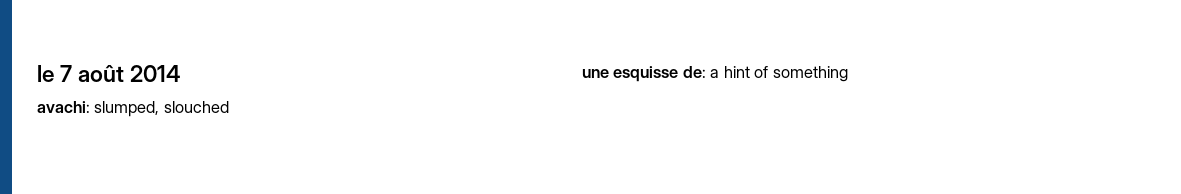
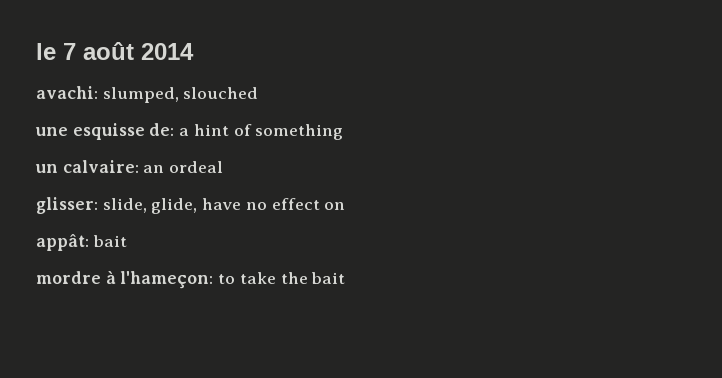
(848, 74) none -> [35,160,224,173] [36,197,346,214] [36,234,127,251] [36,271,346,289] // un calvaire: an ordeal // glisser: slide, glide, have no effect on // appât: bait // mordre à l'hameçon: to take the bait

